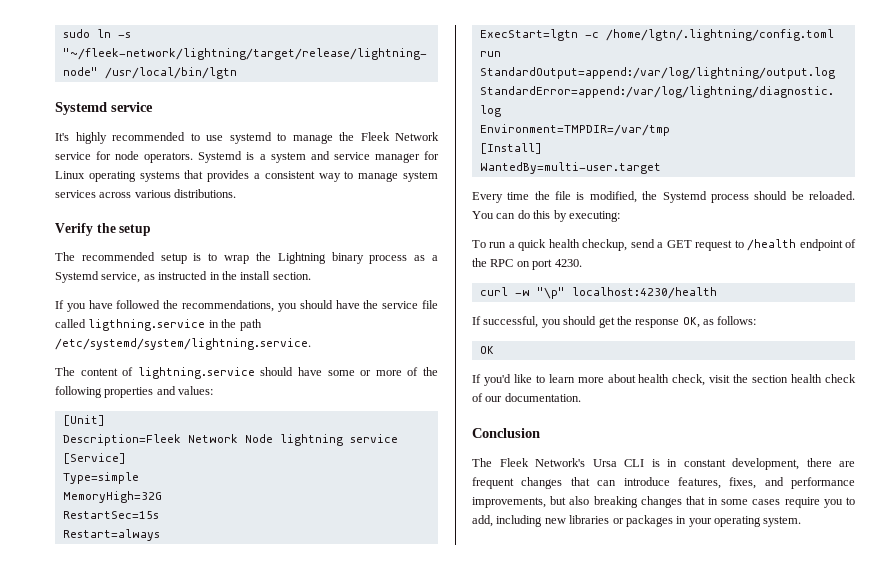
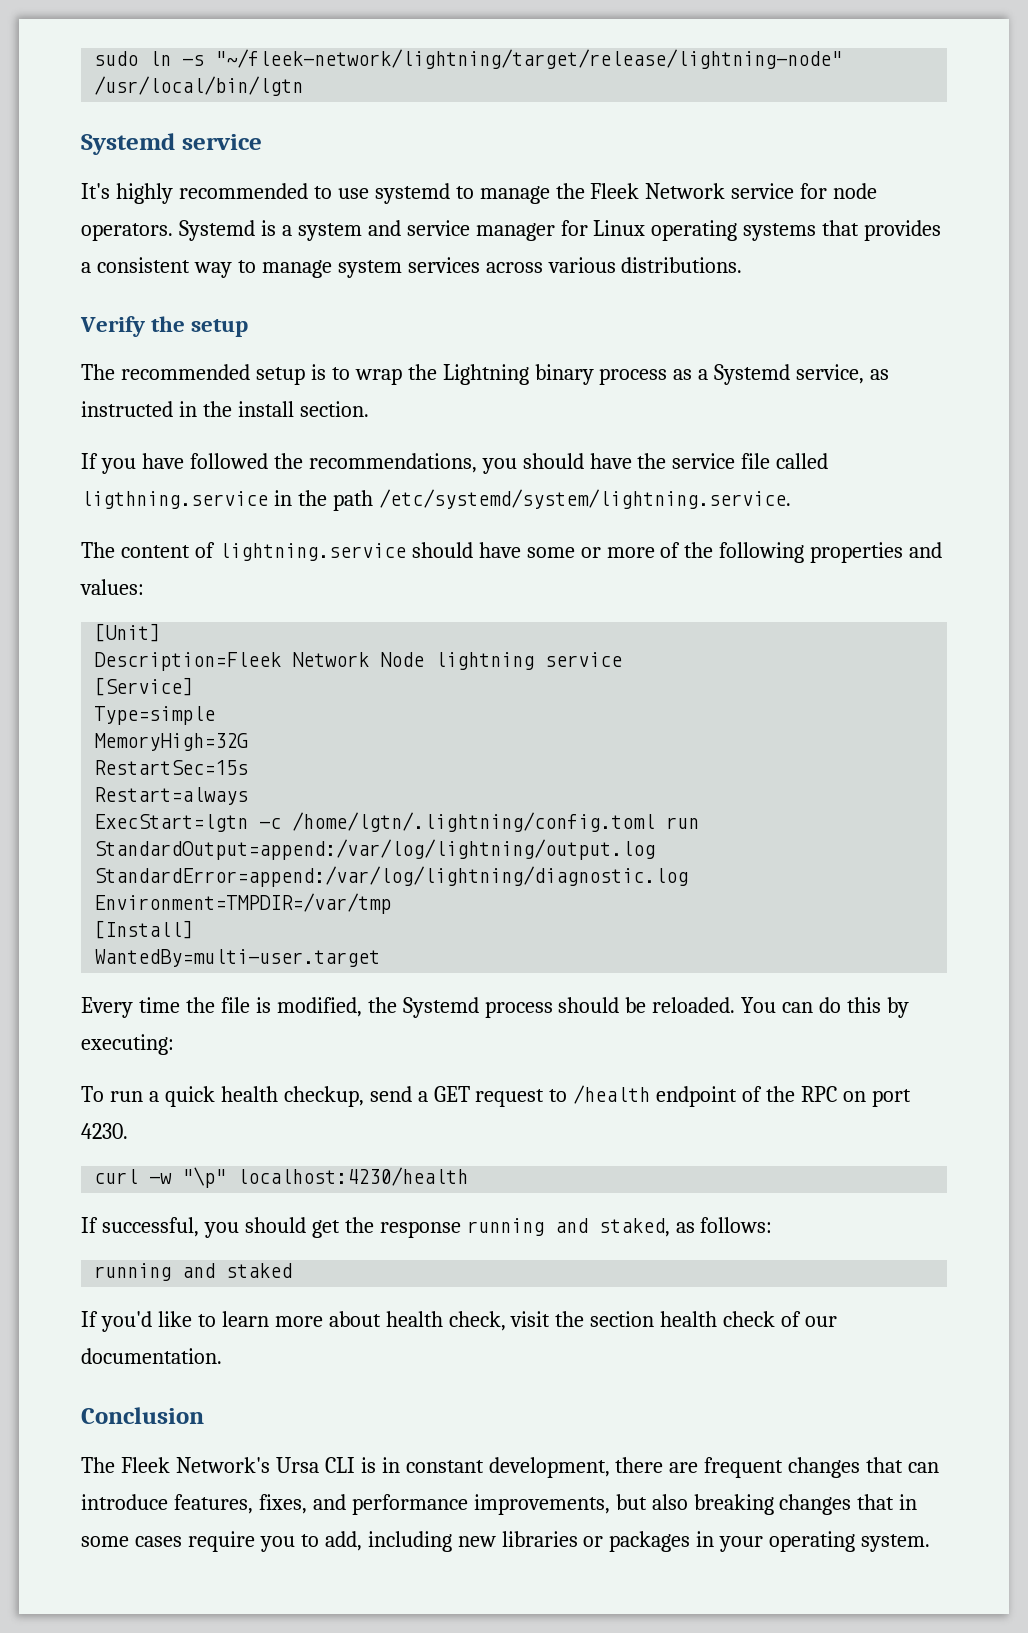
[682,317,700,328] OK, -> [466,1218,670,1237] running and staked,
[479,346,494,354] OK -> [94,1263,293,1281] running and staked

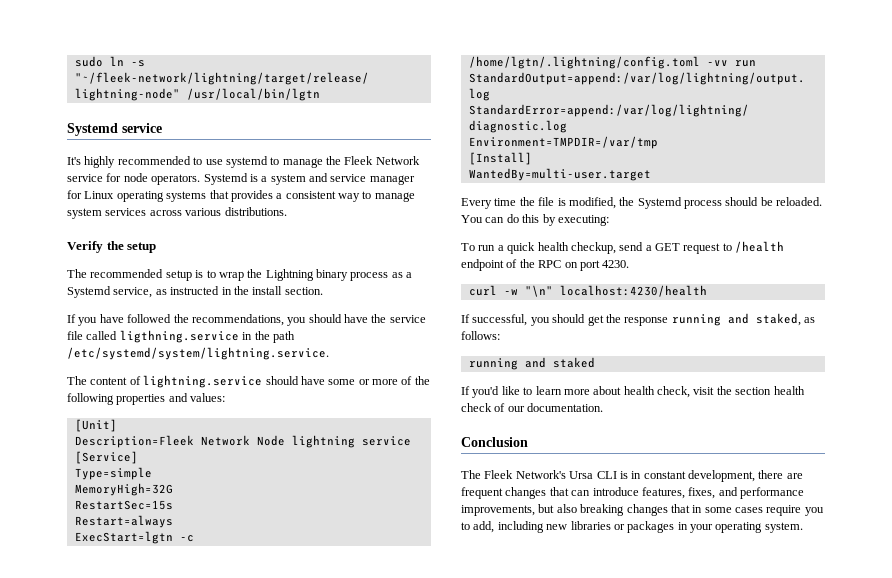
(656, 822) none -> [706,60,728,66] -vv
[182,1167,227,1188] "\p" -> [524,285,553,297] "\n"

